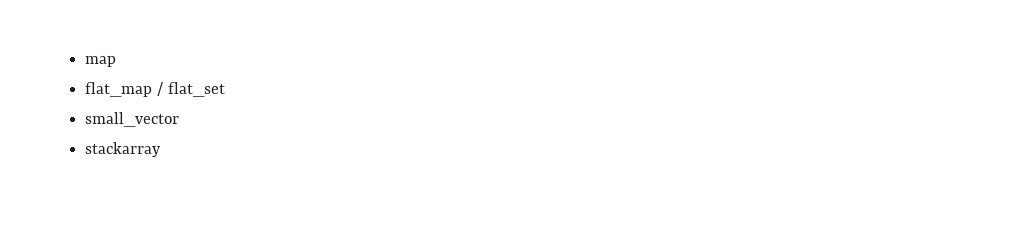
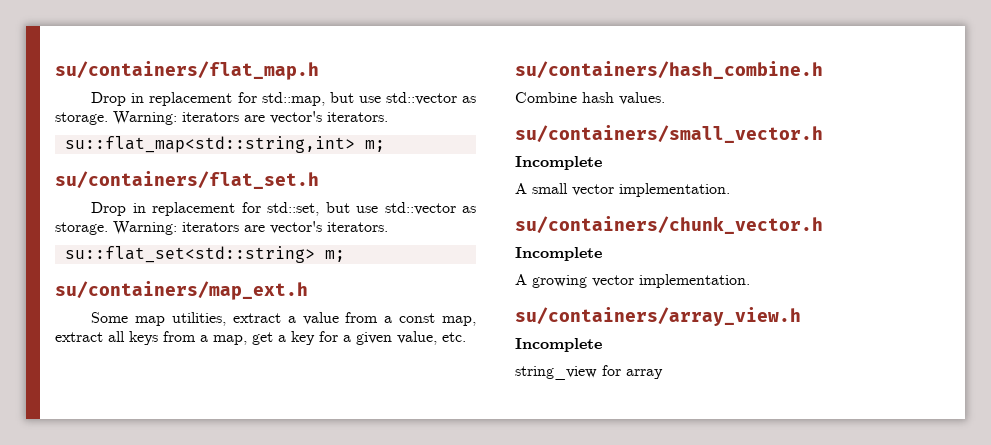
[85,56,117,67] [85,82,225,97] [85,112,180,127] [85,142,162,157] map // flat_map / flat_set // small_vector // stackarray -> [55,61,319,80] [91,92,477,106] [55,111,388,125] [64,136,385,153] [55,171,319,189] [91,202,477,216] [55,221,388,235] [64,246,345,263] [55,281,308,300] [91,312,477,326] [55,331,466,345] [515,61,823,79] [515,92,665,105] [515,125,823,143] [515,156,602,170] [515,183,730,197] [515,216,823,234] [515,247,602,261] [515,274,750,288] [515,307,801,326] [515,338,602,352] [515,365,663,380] su/containers/flat_map.h // Drop in replacement for std::map, but use std::vector as storage. Warning: iterators are vector's iterators. // su::flat_map<std::string,int> m; // su/containers/flat_set.h // Drop in replacement for std::set, but use std::vector as storage. Warning: iterators are vector's iterators. // su::flat_set<std::string> m; // su/containers/map_ext.h // Some map utilities, extract a value from a const map, extract all keys from a map, get a key for a given value, etc. // su/containers/hash_combine.h // Combine hash values. // su/containers/small_vector.h // Incomplete // A small vector implementation. // su/containers/chunk_vector.h // Incomplete // A growing vector implementation. // su/containers/array_view.h // Incomplete // string_view for array

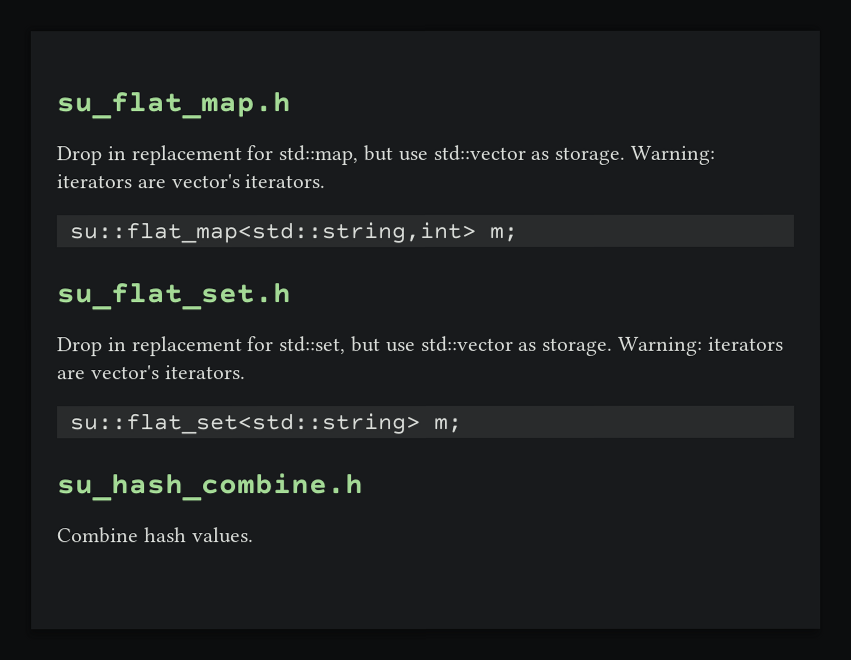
[55,61,319,80] su/containers/flat_map.h -> [56,92,291,120] su_flat_map.h
[55,171,319,189] su/containers/flat_set.h -> [56,283,291,311] su_flat_set.h
[55,281,308,300] [91,312,477,326] [55,331,466,345] [515,61,823,79] [515,92,665,105] [515,125,823,143] [515,156,602,170] [515,183,730,197] [515,216,823,234] [515,247,602,261] [515,274,750,288] [515,307,801,326] [515,338,602,352] [515,365,663,380] su/containers/map_ext.h // Some map utilities, extract a value from a const map, extract all keys from a map, get a key for a given value, etc. // su/containers/hash_combine.h // Combine hash values. // su/containers/small_vector.h // Incomplete // A small vector implementation. // su/containers/chunk_vector.h // Incomplete // A growing vector implementation. // su/containers/array_view.h // Incomplete // string_view for array -> [57,473,364,502] [57,527,254,544] su_hash_combine.h // Combine hash values.

